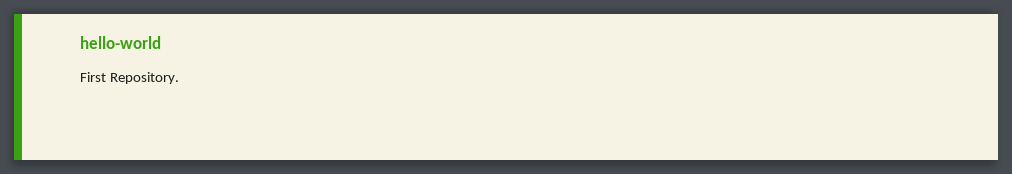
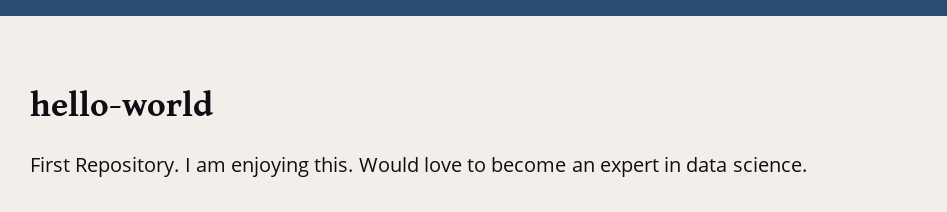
(179, 78) none -> [184,156,807,177] I am enjoying this. Would love to become an expert in data science.

